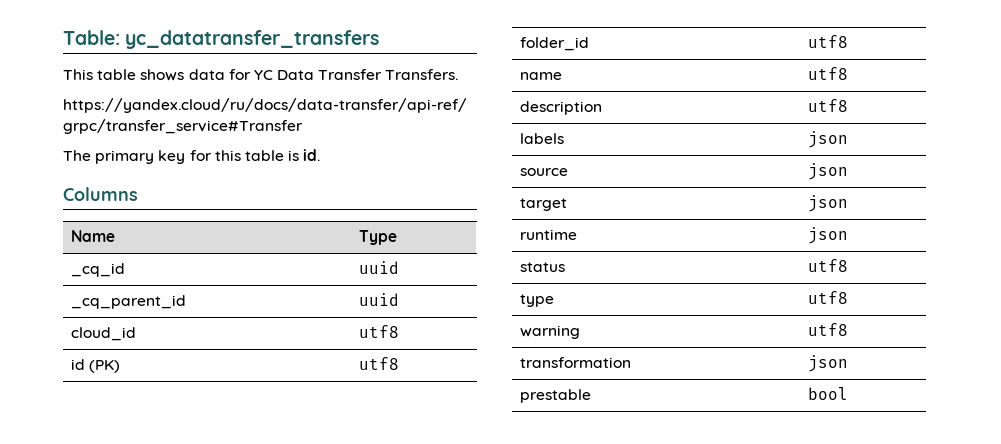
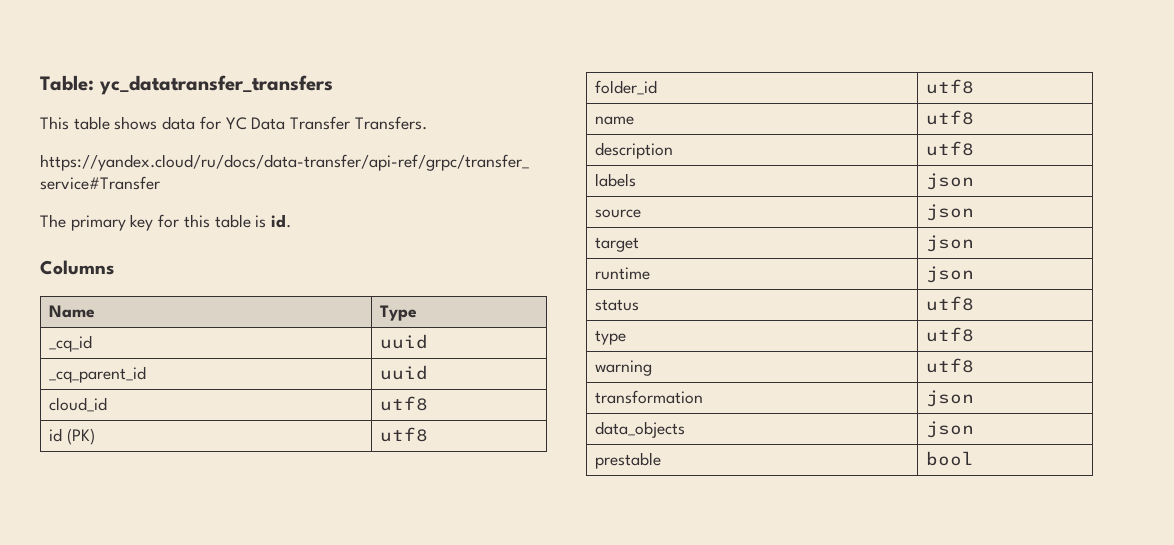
(849, 363) none -> [594,421,685,438] [925,421,974,438] // data_objects | json

